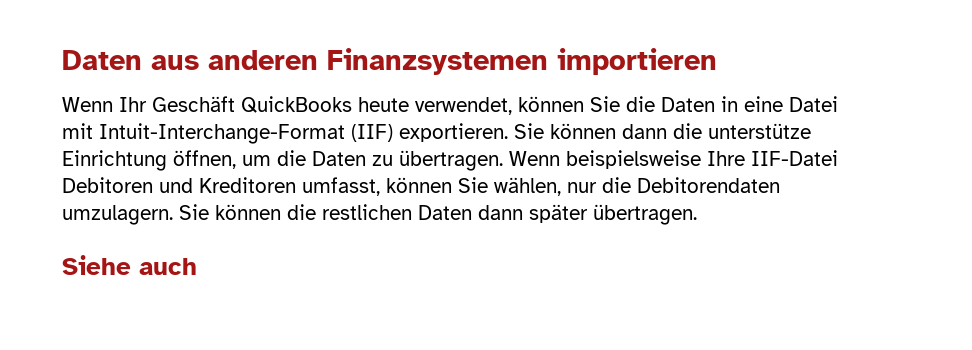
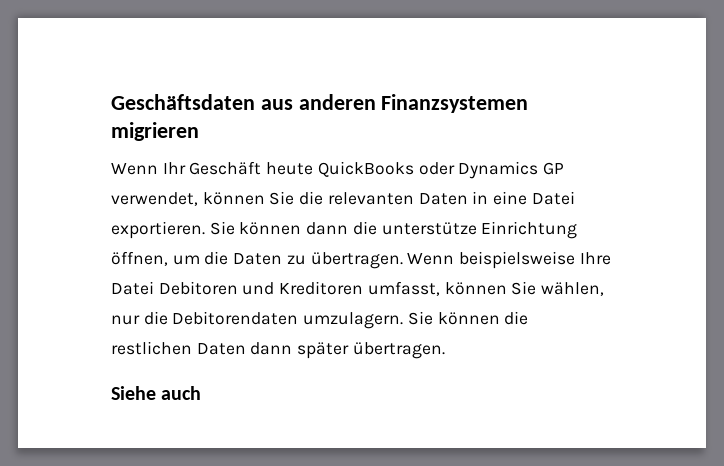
[62,50,142,70] Daten -> [111,94,255,110] Geschäftsdaten
[557,48,717,75] importieren -> [111,122,199,141] migrieren
[241,96,409,113] QuickBooks heute -> [266,161,565,179] heute QuickBooks oder Dynamics GP
(655, 104) none -> [327,192,414,205] relevanten
[62,123,393,144] mit Intuit-Interchange-Format (IIF) -> (575, 198) none
[751,150,838,166] IIF-Datei -> [111,281,154,295] Datei

